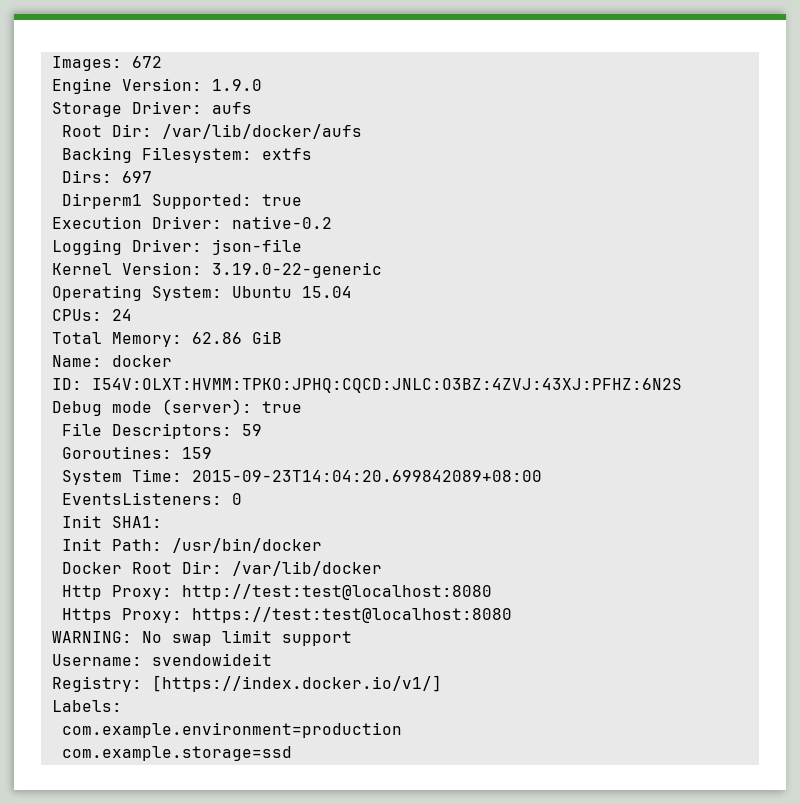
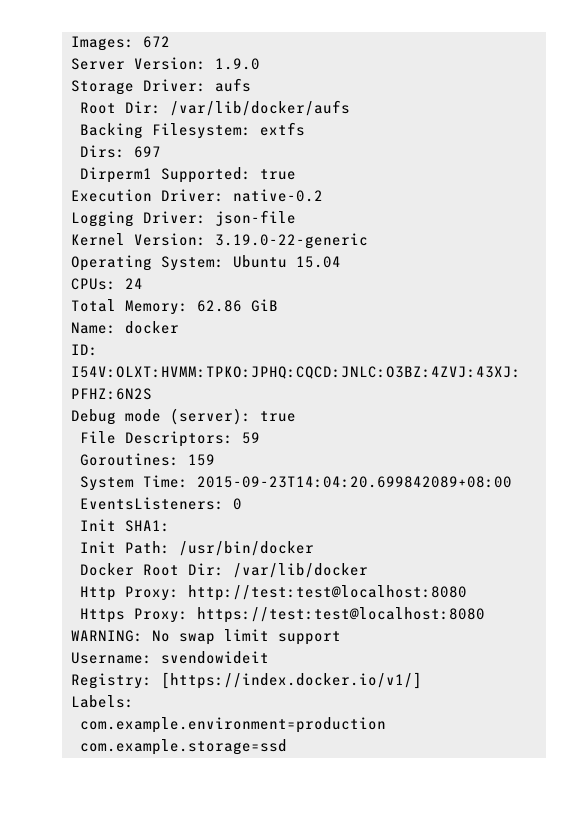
[51,78,112,94] Engine -> [70,58,125,70] Server

